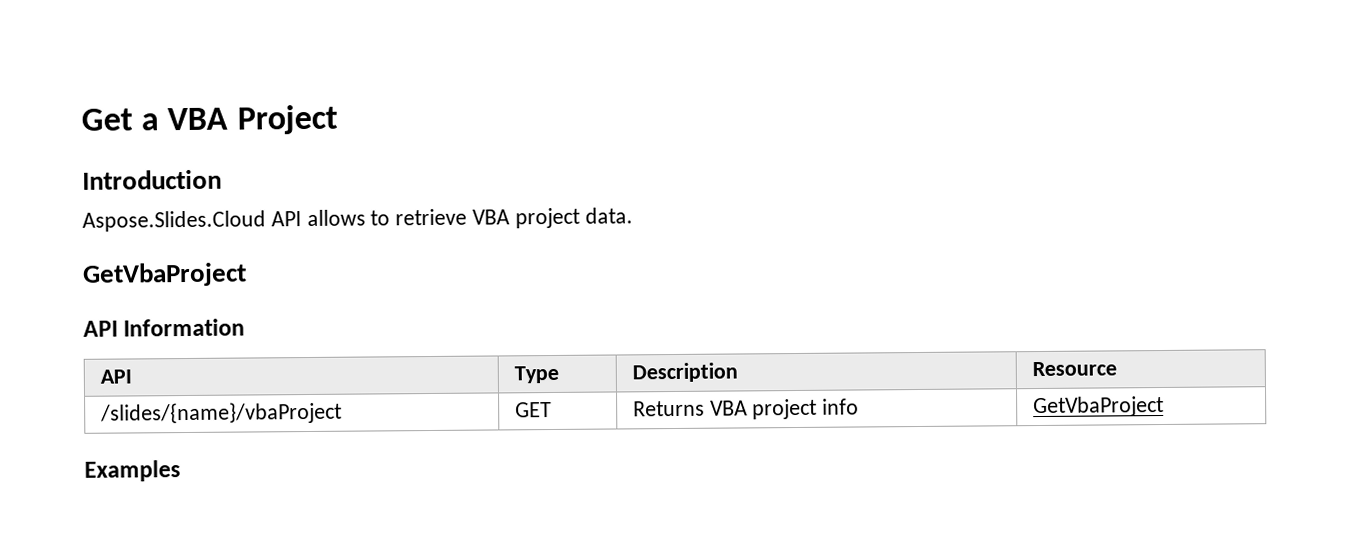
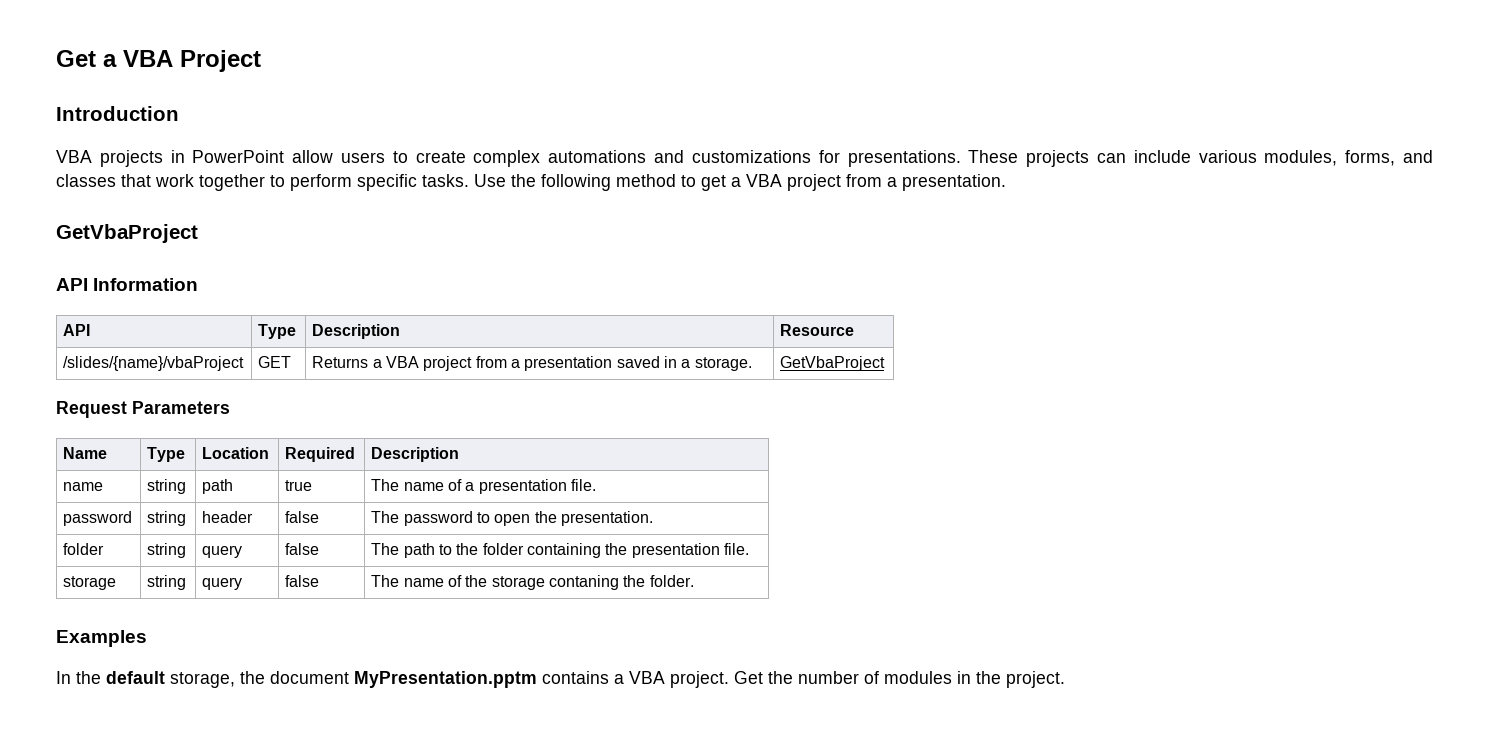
[82,207,633,232] Aspose.Slides.Cloud API allows to retrieve VBA project data. -> [56,150,1434,167] [56,174,1006,191] VBA projects in PowerPoint allow users to create complex automations and customizations for presentations. These projects can include various modules, forms, and classes that work together to perform specific tasks. Use the following method to get a VBA project from a presentation.
[709,398,860,420] [1032,395,1164,418] [84,460,181,482] VBA project info | GetVbaProject // Examples -> [372,356,752,371] [780,356,886,371] [56,401,230,418] [63,447,108,459] [147,447,186,462] [202,447,270,459] [285,447,356,462] [371,447,460,462] [63,482,104,491] [147,479,187,494] [202,479,234,494] [285,480,313,491] [371,479,597,494] [63,511,133,526] [147,511,187,526] [202,511,254,523] [285,511,320,523] [371,511,654,526] [63,543,105,555] [147,543,187,558] [202,545,243,558] [285,543,320,555] [371,543,750,558] [63,576,117,590] [147,575,187,590] [202,577,243,590] [285,575,320,587] [371,575,694,590] [56,630,147,647] [56,671,1065,688] a VBA project from a presentation saved in a storage. | GetVbaProject // Request Parameters // Name | Type | Location | Required | Description // name | string | path | true | The name of a presentation file. // password | string | header | false | The password to open the presentation. // folder | string | query | false | The path to the folder containing the presentation file. // storage | string | query | false | The name of the storage contaning the folder. // Examples // In the default storage, the document MyPresentation.pptm contains a VBA project. Get the number of modules in the project.

